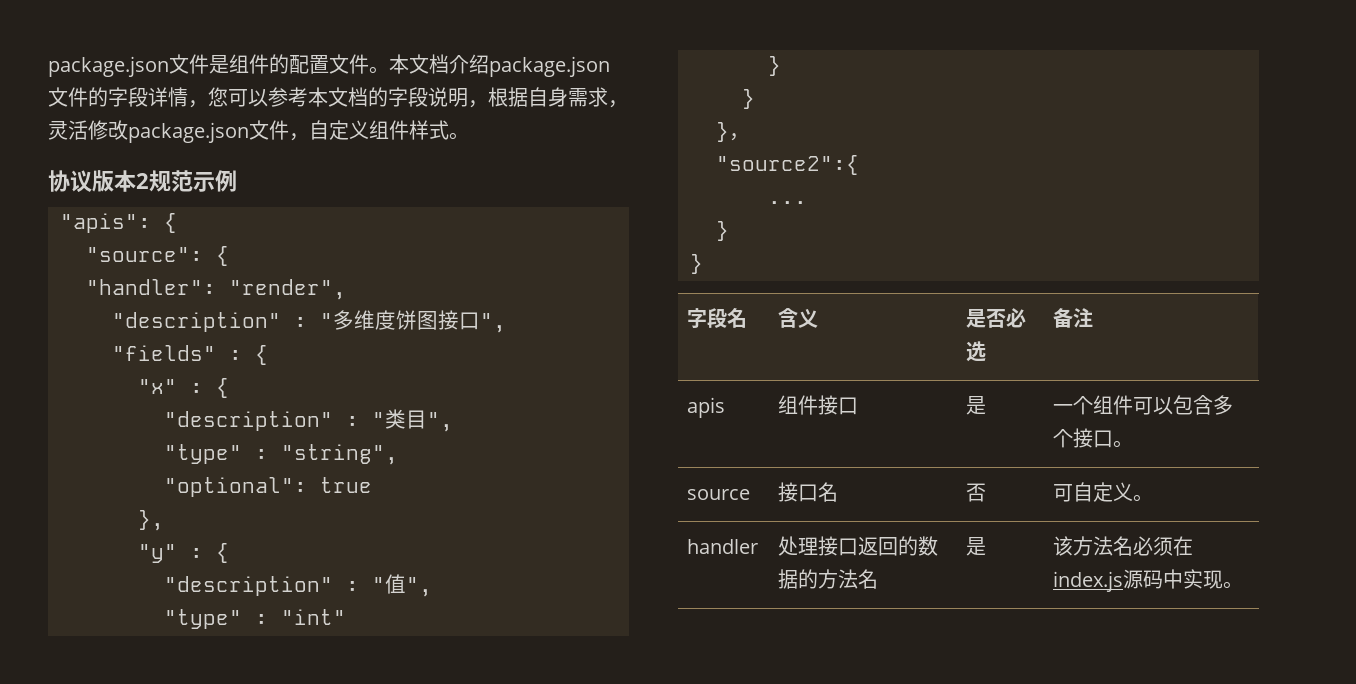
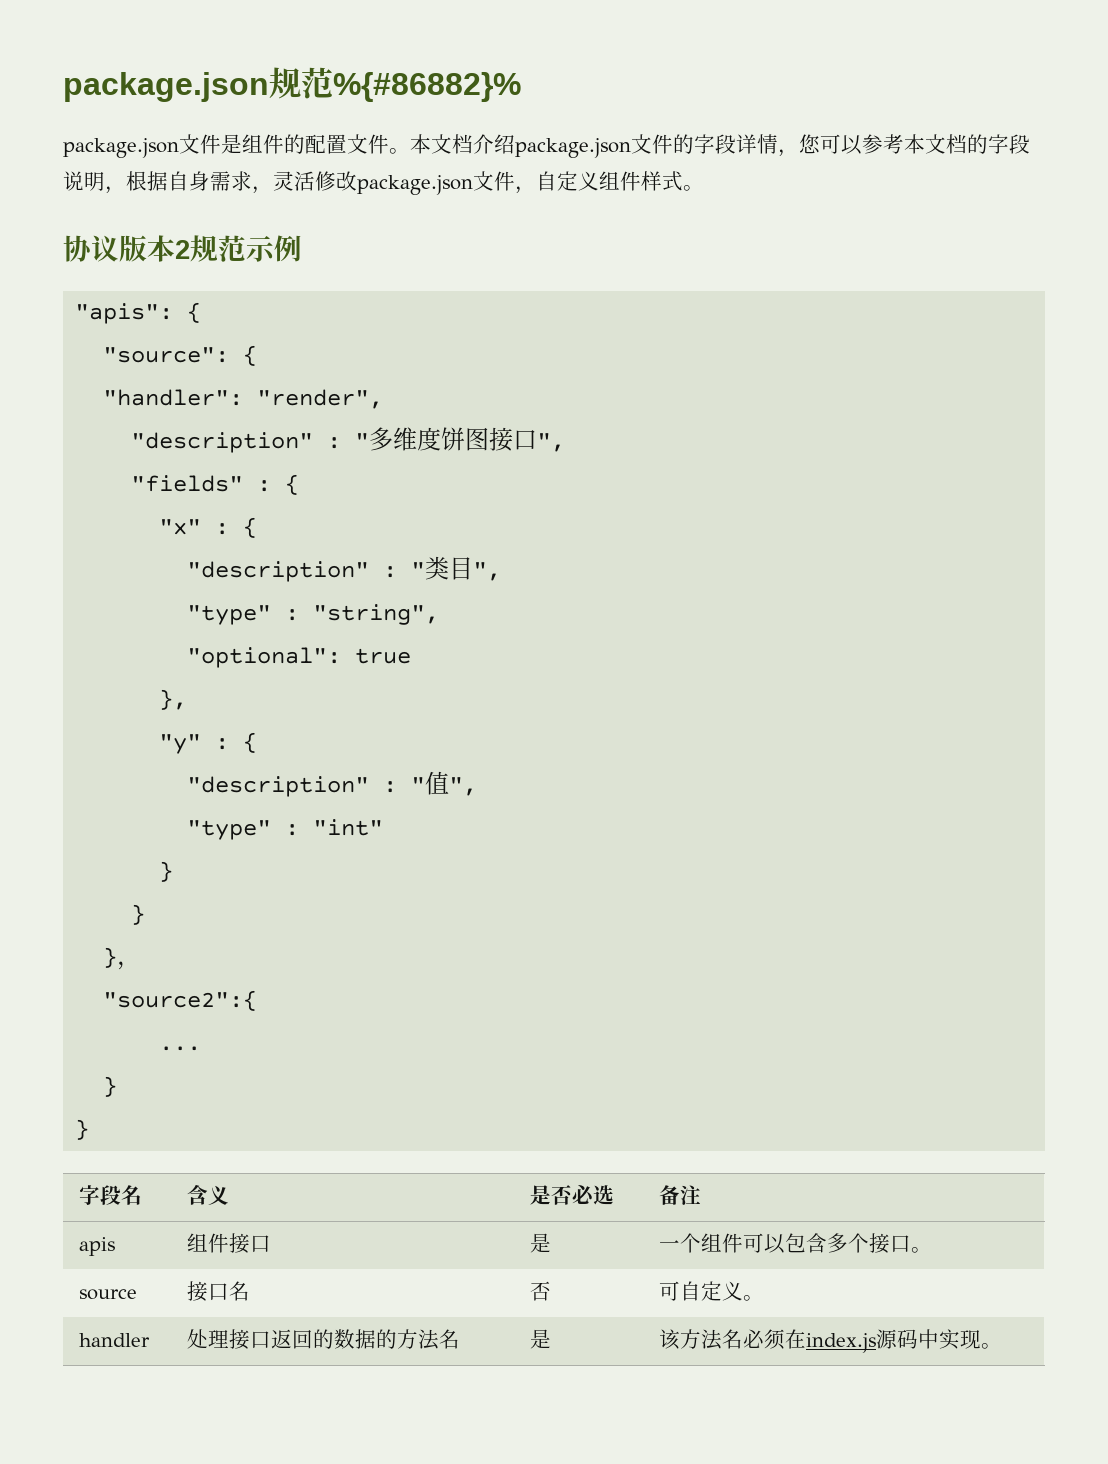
[48,56,169,77] package.json -> [63,67,521,102] [63,138,179,158] package.json规范%{#86882}% // package.json

